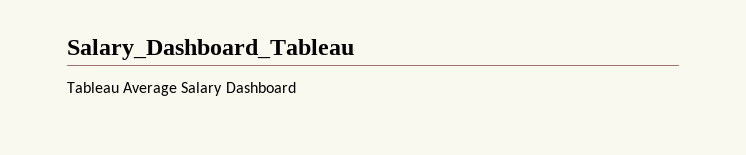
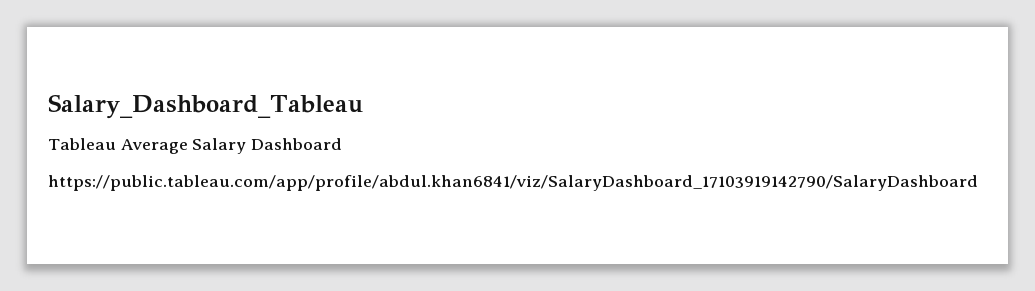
(296, 87) none -> [48,175,978,191] // https://public.tableau.com/app/profile/abdul.khan6841/viz/SalaryDashboard_17103919142790/SalaryDashboard

